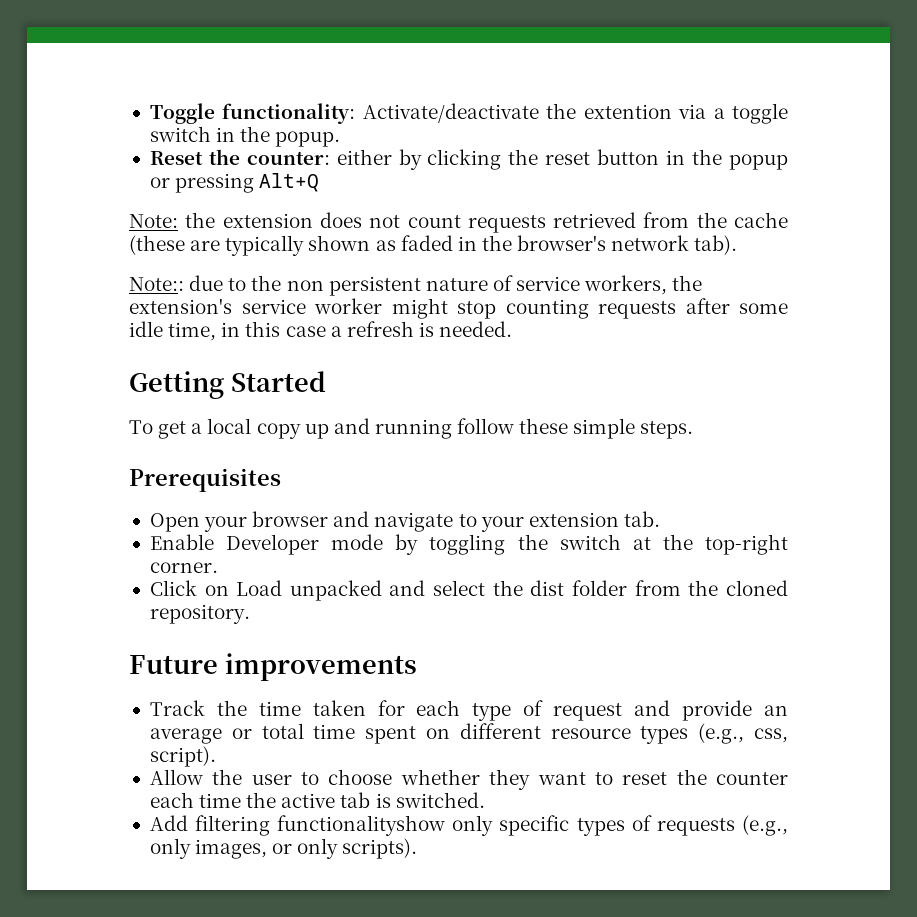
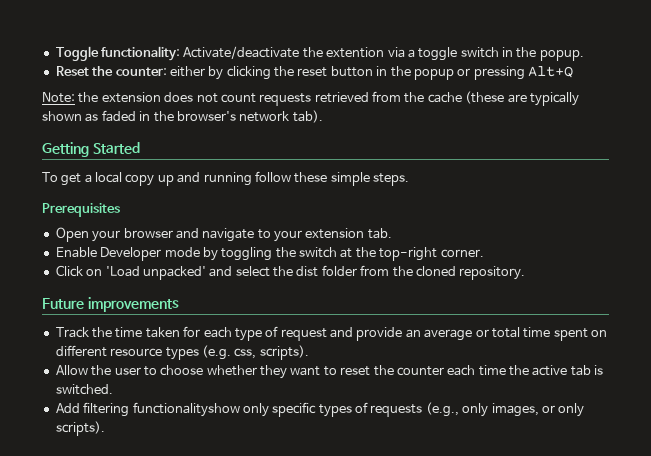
[129,275,703,296] [129,298,788,319] [129,321,513,341] // Note:: due to the non persistent nature of service workers, the extension's service worker might stop counting requests after some idle time, in this case a refresh is needed. -> (323, 116) none
[236,580,382,601] Load unpacked -> [105,266,206,280] 'Load unpacked'
[698,723,789,744] [149,746,216,767] (e.g., css, script). -> [201,345,309,360] (e.g. css, scripts).

